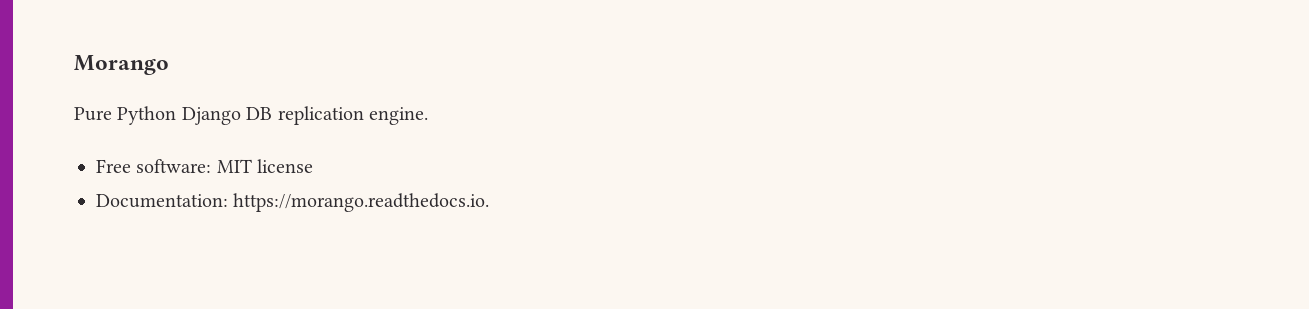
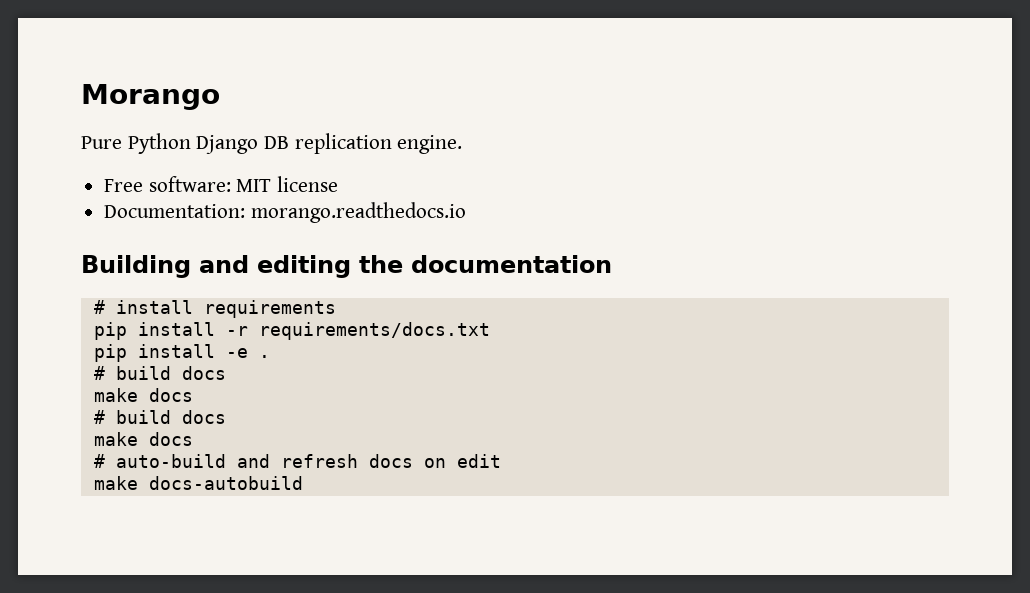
[233,193,490,212] https://morango.readthedocs.io. -> [250,202,466,223] [81,255,612,278] [93,300,336,318] [93,322,490,340] [93,344,270,362] [93,366,226,380] [93,388,193,402] [93,410,226,424] [93,432,193,446] [93,454,501,468] [93,476,303,490] morango.readthedocs.io // Building and editing the documentation // # install requirements // pip install -r requirements/docs.txt // pip install -e . // # build docs // make docs // # build docs // make docs // # auto-build and refresh docs on edit // make docs-autobuild

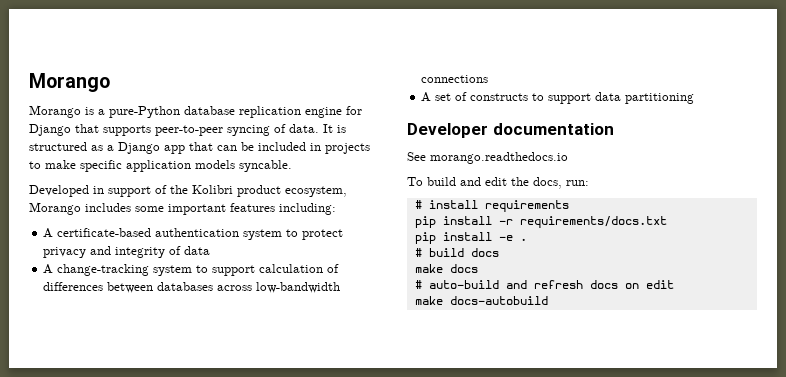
[81,133,463,154] [104,176,339,192] [104,202,466,223] [81,255,612,278] Pure Python Django DB replication engine. // Free software: MIT license // Documentation: morango.readthedocs.io // Building and editing the documentation -> [29,105,362,118] [29,124,346,136] [29,142,370,154] [29,160,292,172] [29,185,347,197] [29,202,336,215] [43,228,344,240] [43,246,211,258] [43,264,340,276] [43,282,341,293] [421,75,489,83] [421,92,695,104] [407,123,614,138] [407,152,568,164] [407,177,589,189] Morango is a pure-Python database replication engine for Django that supports peer-to-peer syncing of data. It is structured as a Django app that can be included in projects to make specific application models syncable. // Developed in support of the Kolibri product ecosystem, Morango includes some important features including: // A certificate-based authentication system to protect privacy and integrity of data // A change-tracking system to support calculation of differences between databases across low-bandwidth connections // A set of constructs to support data partitioning // Developer documentation // See morango.readthedocs.io // To build and edit the docs, run:
[93,410,226,424] [93,432,193,446] // # build docs // make docs -> (478, 268) none

